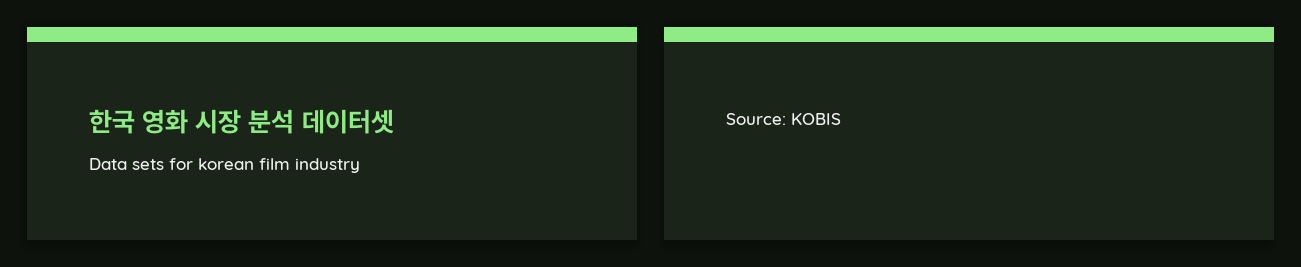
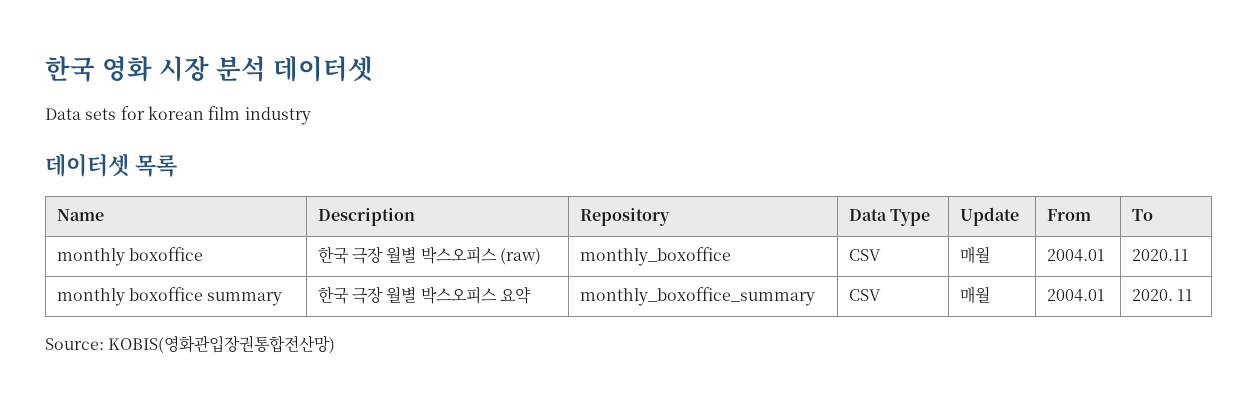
(360, 165) none -> [45,153,177,177] [56,209,104,221] [317,208,415,226] [579,208,670,226] [848,209,931,226] [959,207,1019,226] [1046,209,1091,221] [1131,209,1153,221] [56,247,204,266] [317,246,542,265] [579,247,731,266] [848,249,881,261] [959,246,990,264] [1046,249,1105,262] [1131,249,1189,261] [56,287,283,306] [317,286,532,304] [579,287,815,306] [848,289,881,301] [959,286,990,304] [1046,289,1105,302] [1131,289,1194,301] // 데이터셋 목록 // Name | Description | Repository | Data Type | Update | From | To // monthly boxoffice | 한국 극장 월별 박스오피스 (raw) | monthly_boxoffice | CSV | 매월 | 2004.01 | 2020.11 // monthly boxoffice summary | 한국 극장 월별 박스오피스 요약 | monthly_boxoffice_summary | CSV | 매월 | 2004.01 | 2020. 11
[791,113,841,125] KOBIS -> [108,335,336,354] KOBIS(영화관입장권통합전산망)

